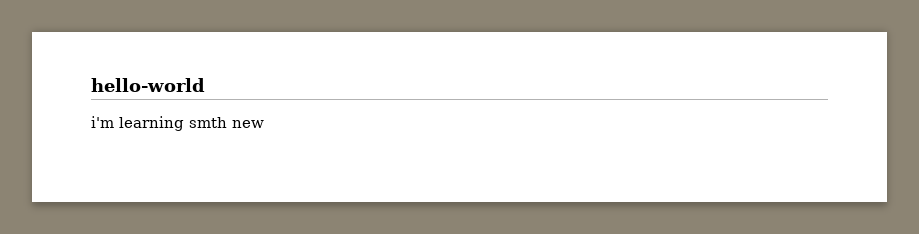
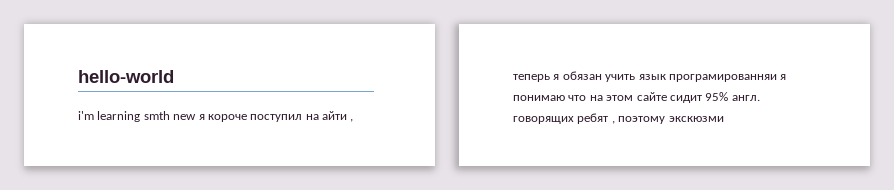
(264, 124) none -> [198,111,354,122] [513,71,787,82] [513,92,760,103] [513,113,724,124] я короче поступил на айти , теперь я обязан учить язык програмированняи я понимаю что на этом сайте сидит 95% англ. говорящих ребят , поэтому экскюзми

